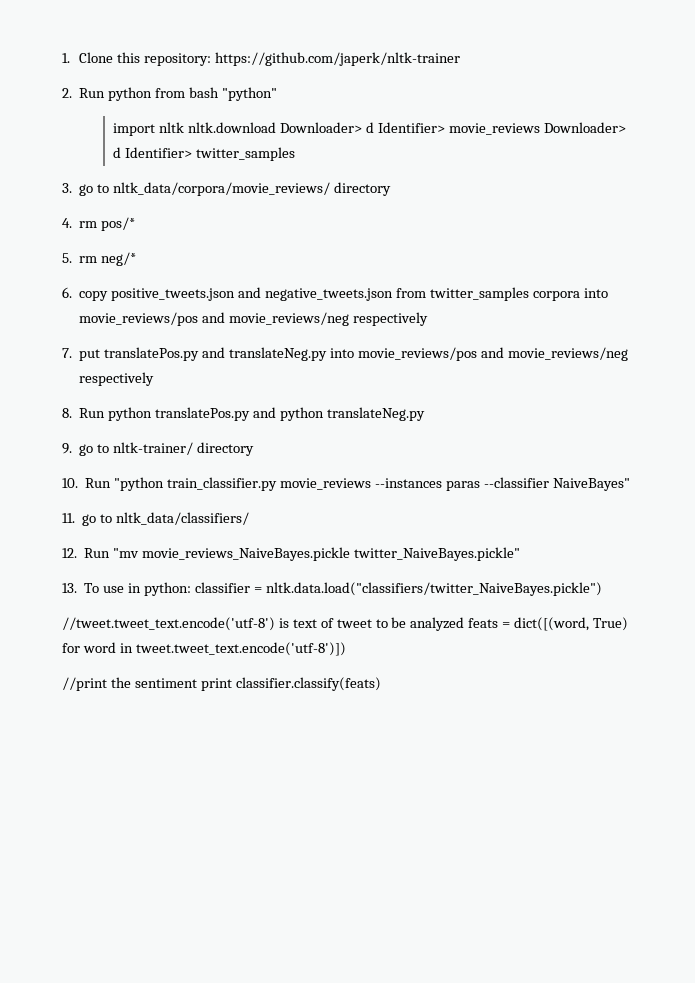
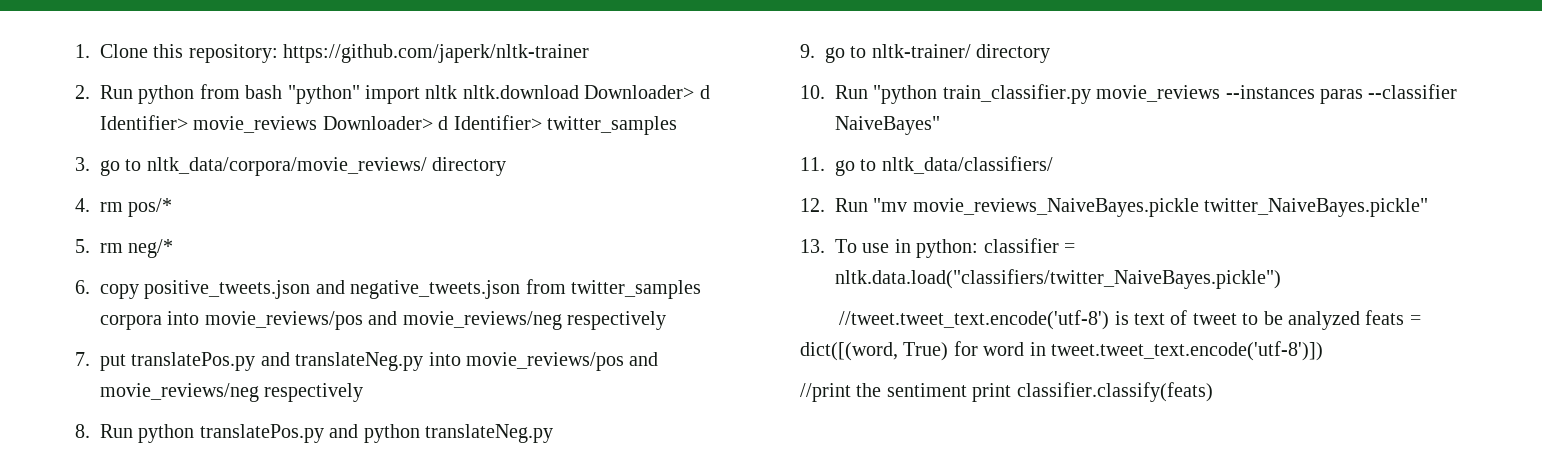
(277, 94) // -> (360, 94) none

